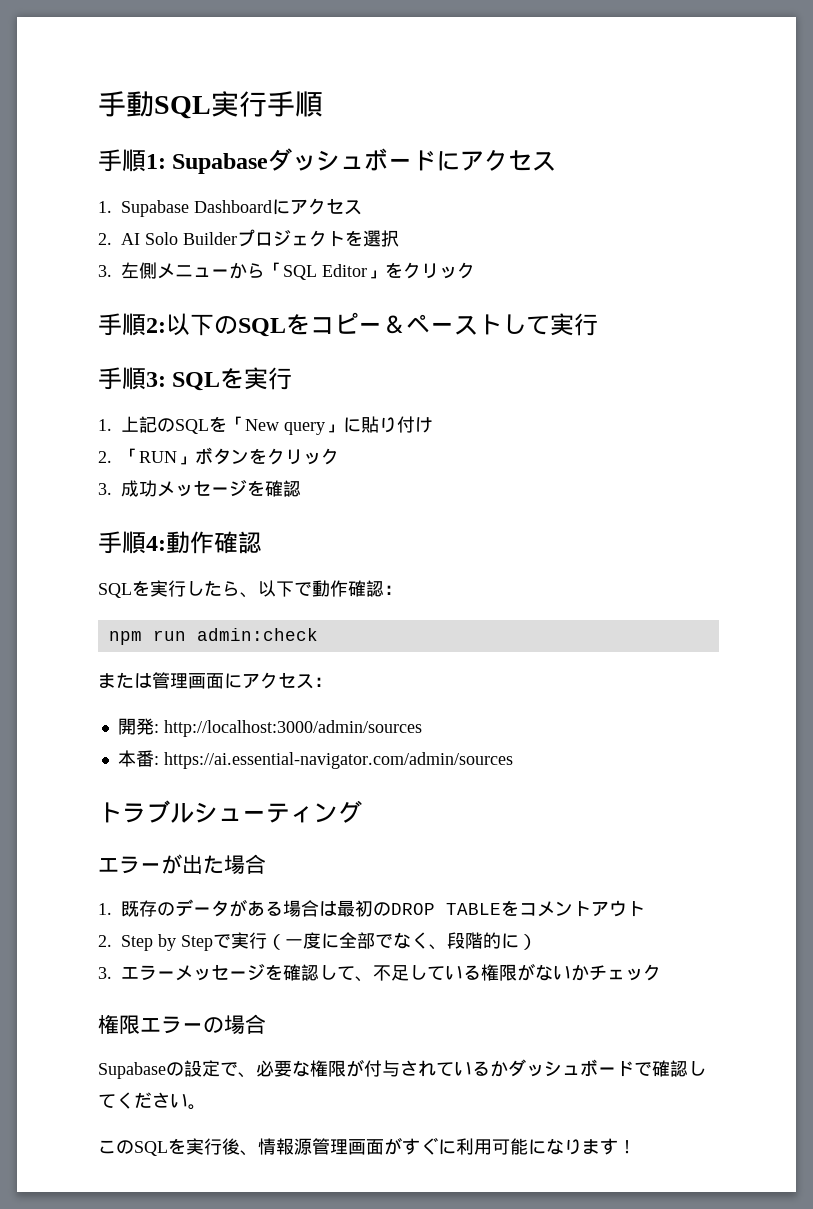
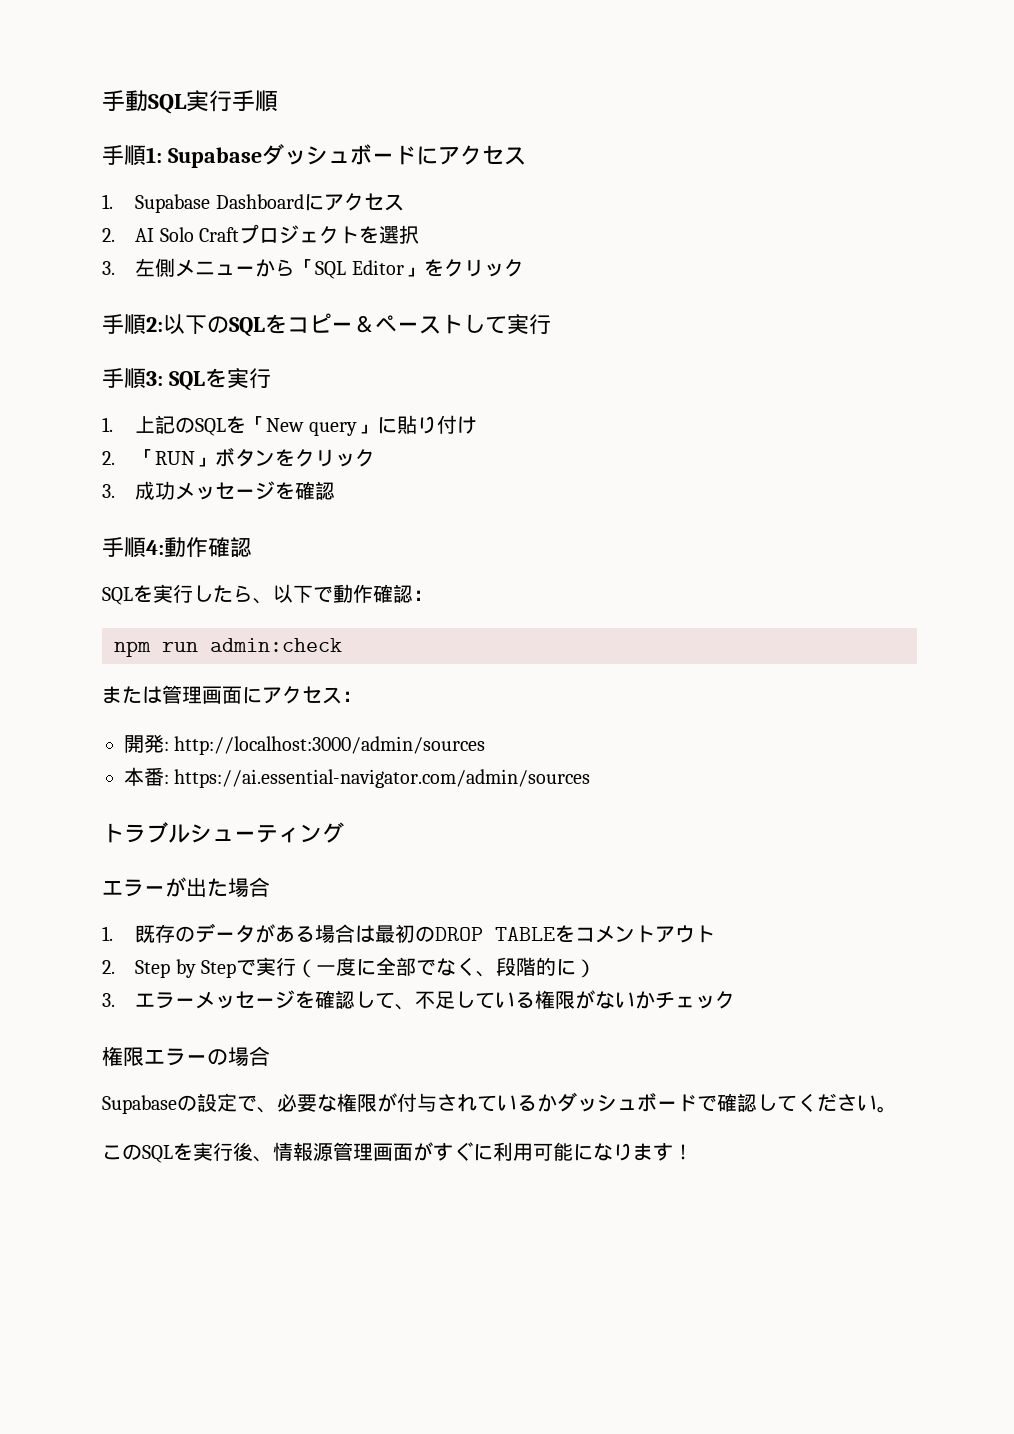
[183,232,237,245] Builder -> [199,227,240,242] Craft

